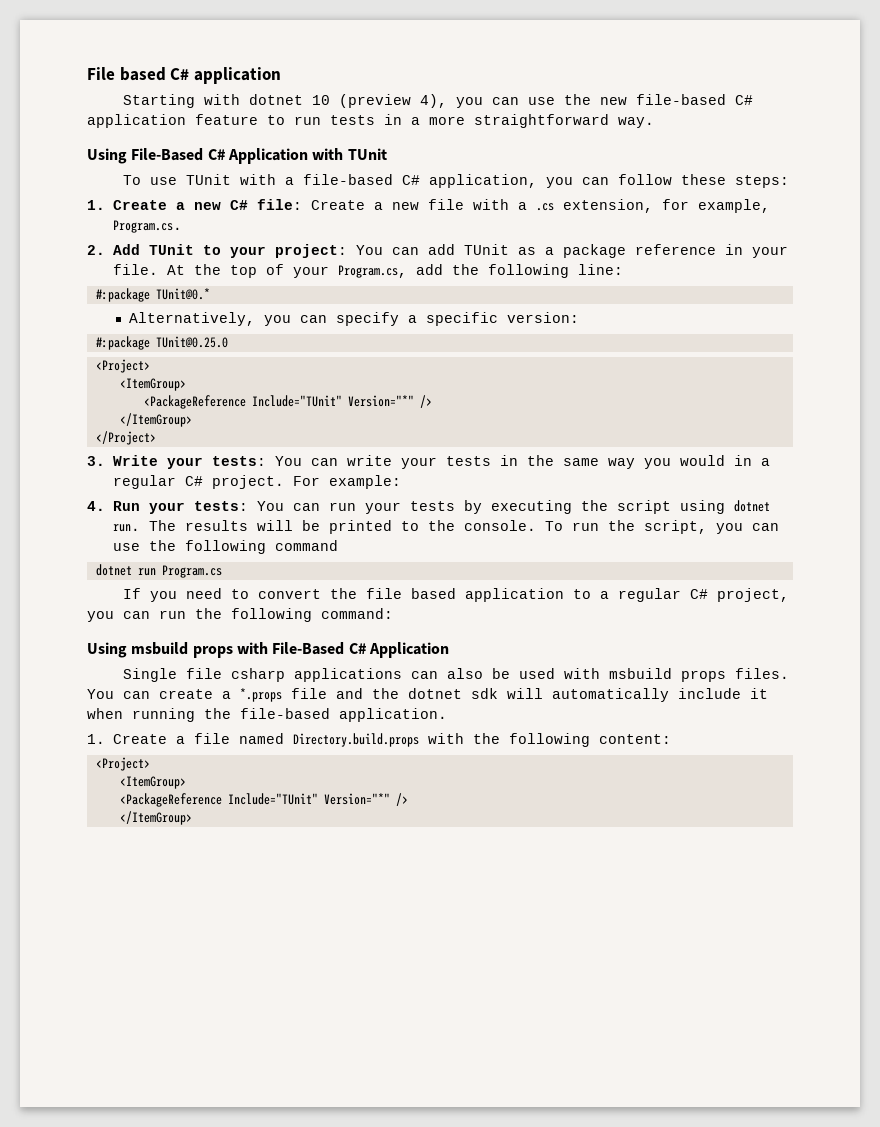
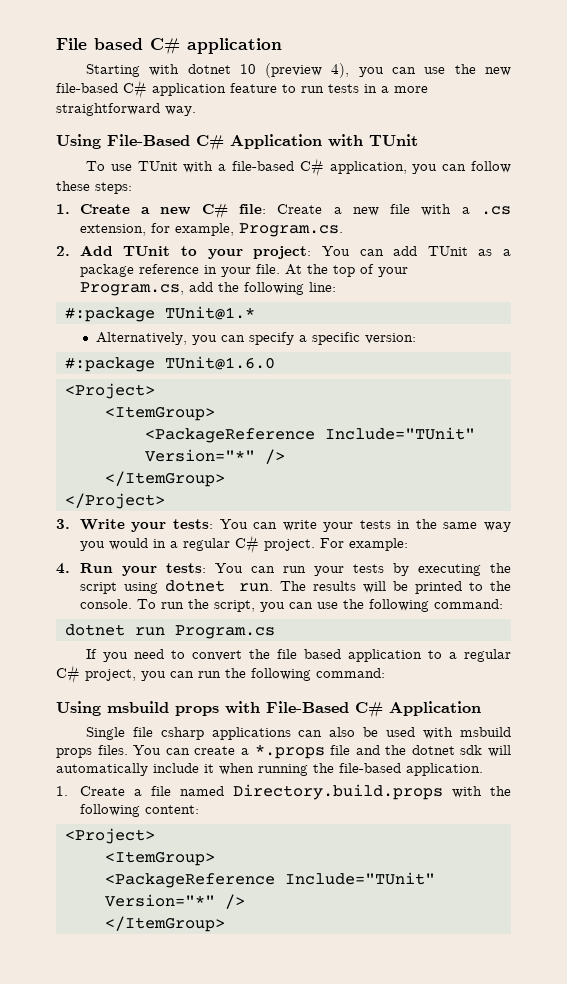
[155,288,210,300] TUnit@0.* -> [164,306,255,320] TUnit@1.*
[155,336,228,348] TUnit@0.25.0 -> [164,356,275,370] TUnit@1.6.0
[274,540,338,551] command -> [433,599,503,609] command:

